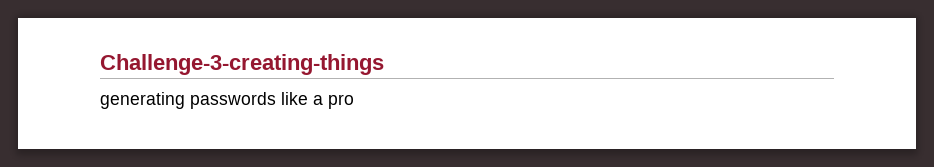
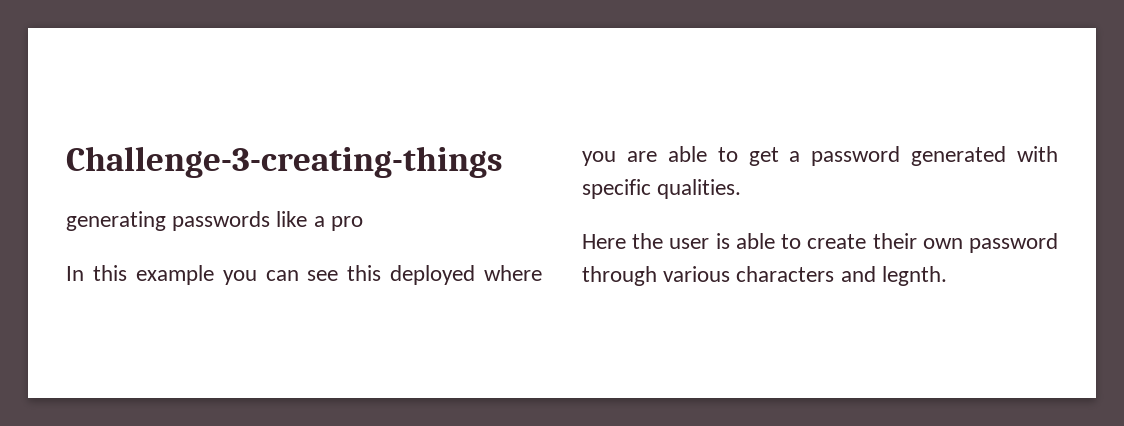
(354, 101) none -> [66,265,542,285] [582,146,1058,166] [582,179,742,199] [582,233,1058,253] [582,266,947,286] // In this example you can see this deployed where you are able to get a password generated with specific qualities. // Here the user is able to create their own password through various characters and legnth.

